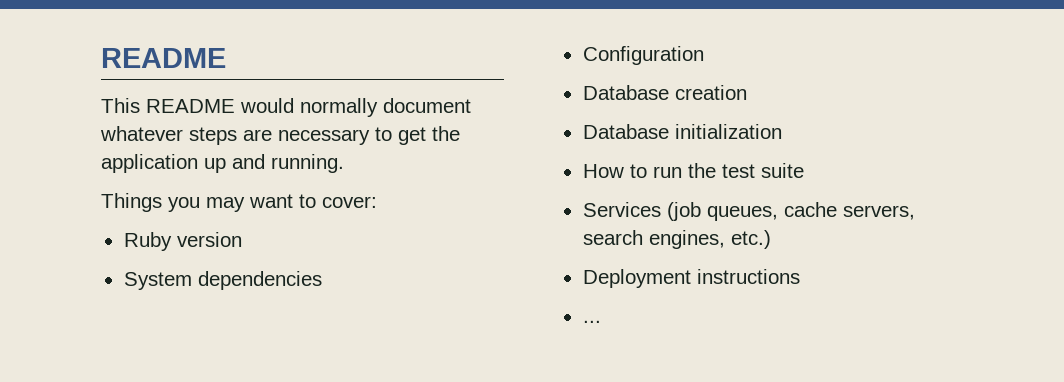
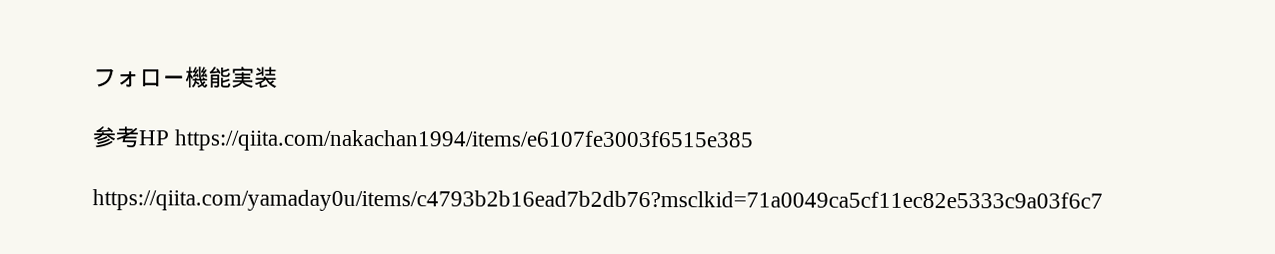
[101,48,226,68] [101,98,471,117] [100,126,460,145] [101,154,344,173] [101,193,377,212] [123,232,242,251] [123,271,322,290] [582,46,704,65] [582,85,747,100] [582,124,782,139] [582,163,804,178] [582,202,915,221] [582,230,771,249] [582,269,800,288] [582,320,601,323] README // This README would normally document whatever steps are necessary to get the application up and running. // Things you may want to cover: // Ruby version // System dependencies // Configuration // Database creation // Database initialization // How to run the test suite // Services (job queues, cache servers, search engines, etc.) // Deployment instructions // ... -> [93,66,278,89] [92,126,754,153] [92,189,1103,214] フォロー機能実装 // 参考HP https://qiita.com/nakachan1994/items/e6107fe3003f6515e385 // https://qiita.com/yamaday0u/items/c4793b2b16ead7b2db76?msclkid=71a0049ca5cf11ec82e5333c9a03f6c7

